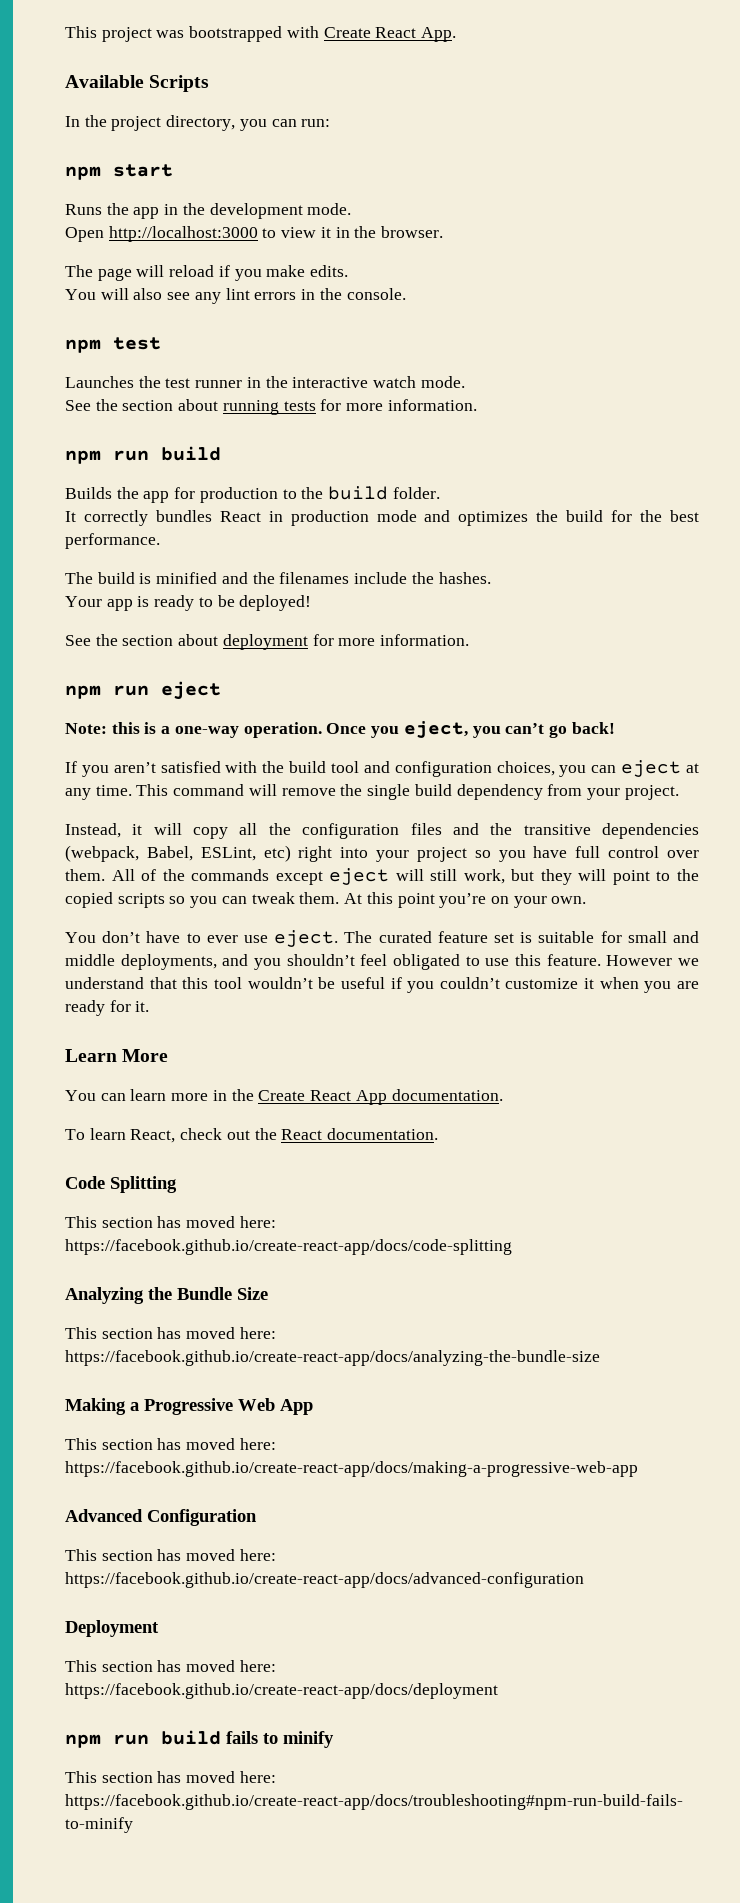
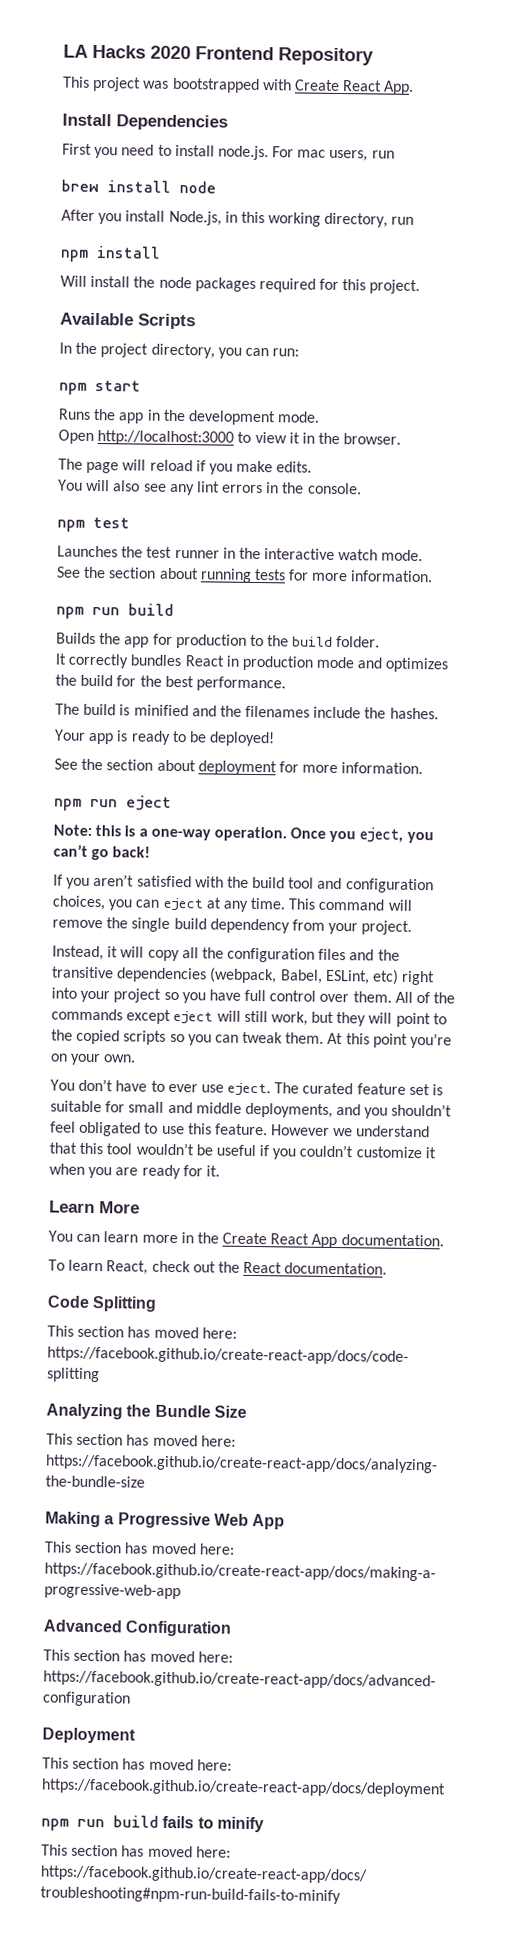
(65, 32) none -> [63,44,374,66] LA Hacks 2020 Frontend Repository //
(457, 34) none -> [62,113,228,131] [62,143,395,162] [61,179,216,194] [61,209,415,228] [60,245,161,262] [60,275,421,295] // Install Dependencies // First you need to install node.js. For mac users, run // brew install node // After you install Node.js, in this working directory, run // npm install // Will install the node packages required for this project.

